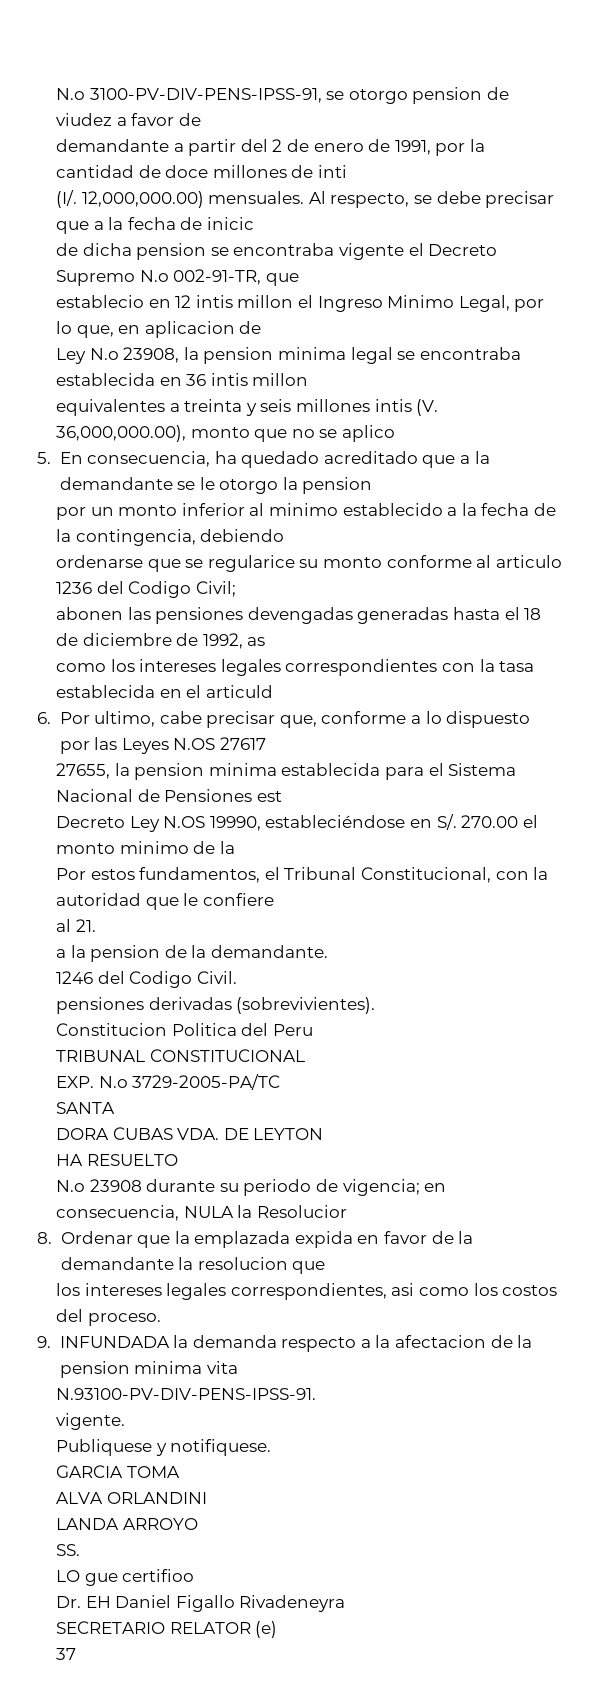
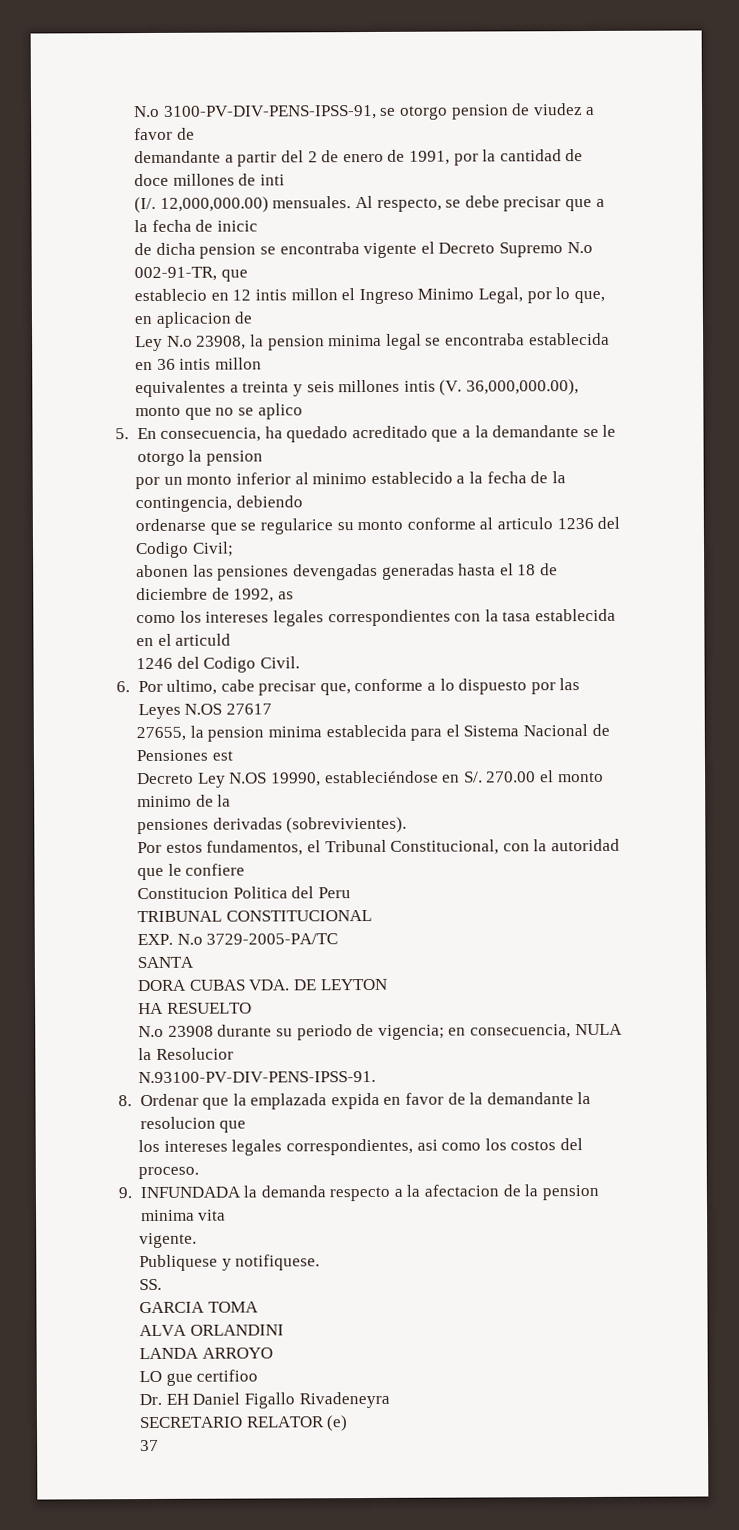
(273, 691) none -> [136,656,301,673] // 1246 del Codigo Civil.
(235, 847) none -> [137,816,408,835] // pensiones derivadas (sobrevivientes).
[56,919,96,932] [56,945,328,962] [56,971,237,988] [56,997,376,1014] // al 21. // a la pension de la demandante. // 1246 del Codigo Civil. // pensiones derivadas (sobrevivientes). -> (246, 869) none
(347, 1211) none -> [138,1070,377,1084] // N.93100-PV-DIV-PENS-IPSS-91.
[56,1388,317,1400] // N.93100-PV-DIV-PENS-IPSS-91. -> (227, 1215) none
(272, 1447) none -> [139,1278,163,1291] // SS.
[56,1544,81,1556] // SS. -> (273, 1353) none

